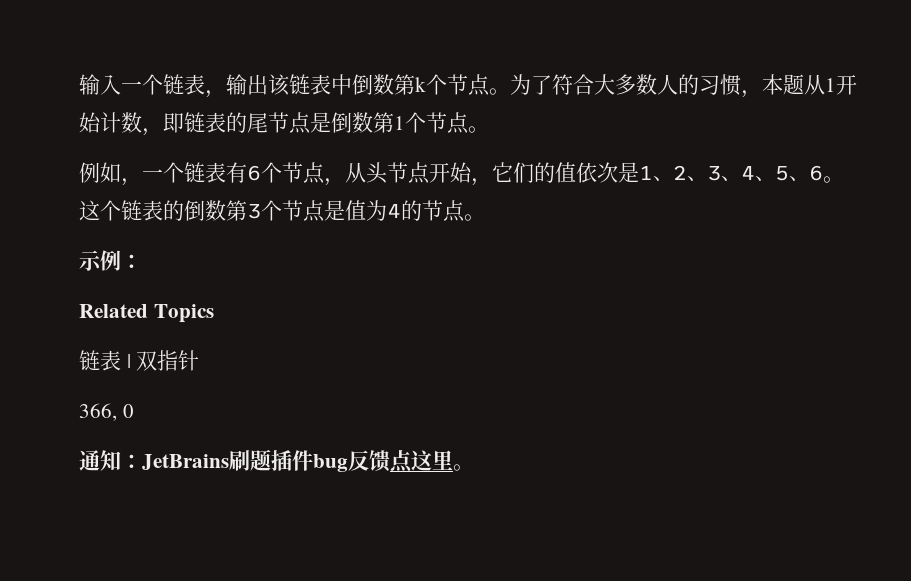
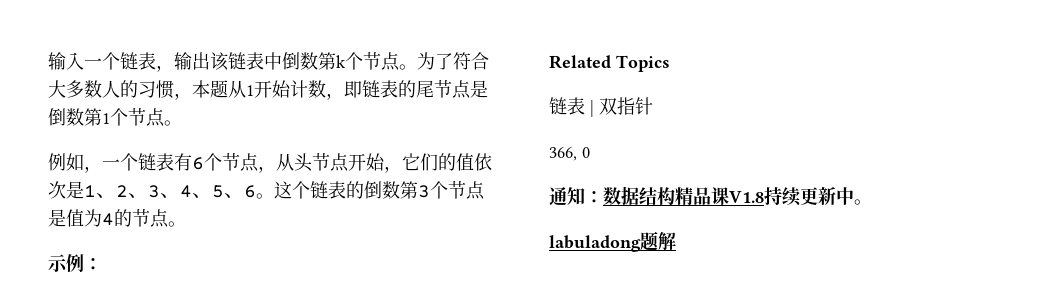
[142,449,474,473] JetBrains刷题插件bug反馈点这里。 -> [603,186,872,206] [549,231,676,252] 数据结构精品课V1.8持续更新中。 // labuladong题解

